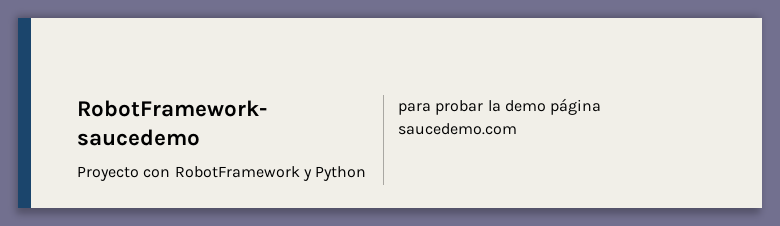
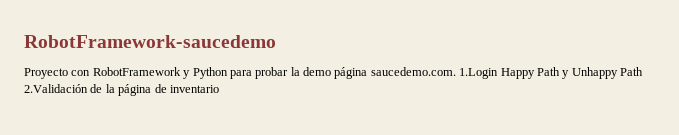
[398,123,517,135] saucedemo.com -> [370,67,643,79] [24,84,219,96] saucedemo.com. 1.Login Happy Path y Unhappy Path 2.Validación de la página de inventario

